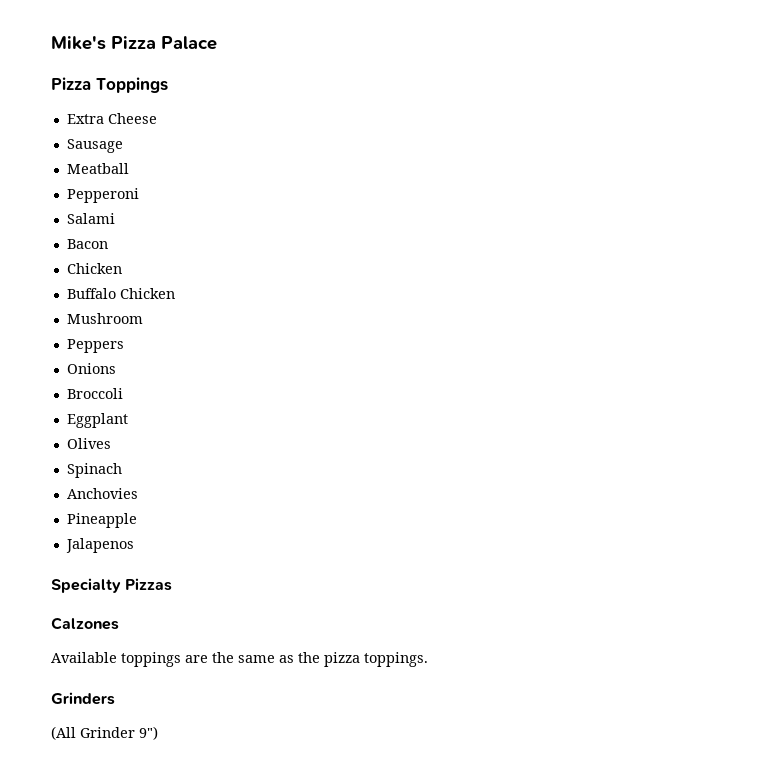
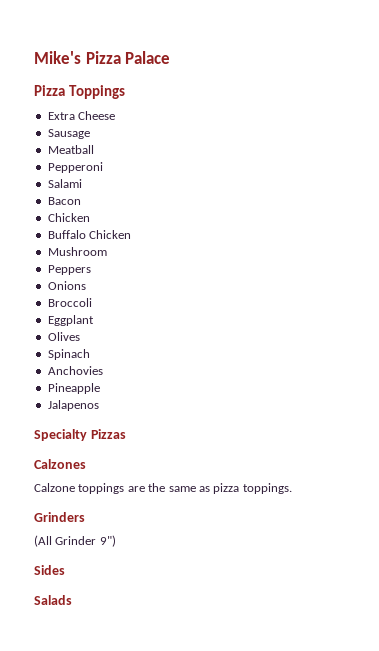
[51,652,117,663] Available -> [34,483,75,492] Calzone
[298,652,320,663] the -> (210, 489) none
(158, 733) none -> [34,565,65,575] [34,595,72,605] // Sides // Salads

